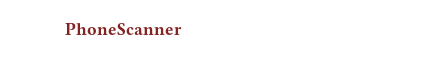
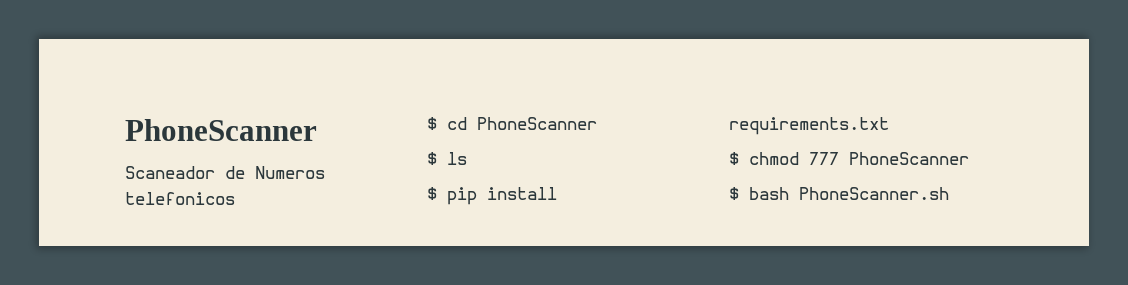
[65,22,182,35] PhoneScanner -> [125,119,317,141] [125,166,325,179] [125,192,235,205] [427,117,597,130] [427,152,467,165] [427,187,557,205] [729,117,889,135] [729,152,969,165] [729,187,949,200] PhoneScanner // Scaneador de Numeros telefonicos // $ cd PhoneScanner // $ ls // $ pip install requirements.txt // $ chmod 777 PhoneScanner // $ bash PhoneScanner.sh

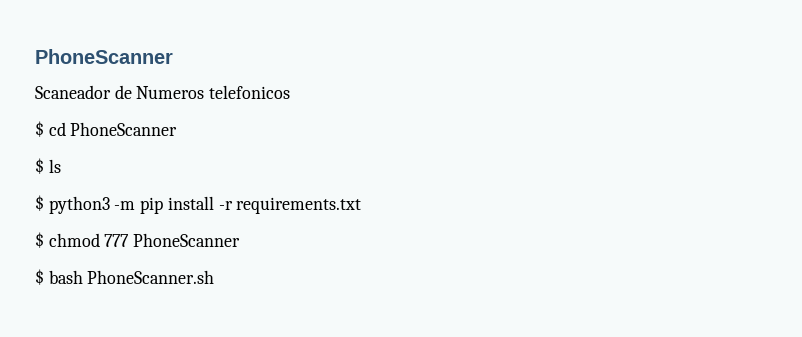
(437, 193) none -> [48,196,136,214] python3 -m
(557, 193) none -> [218,201,233,210] -r

